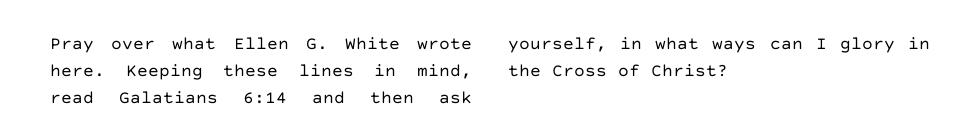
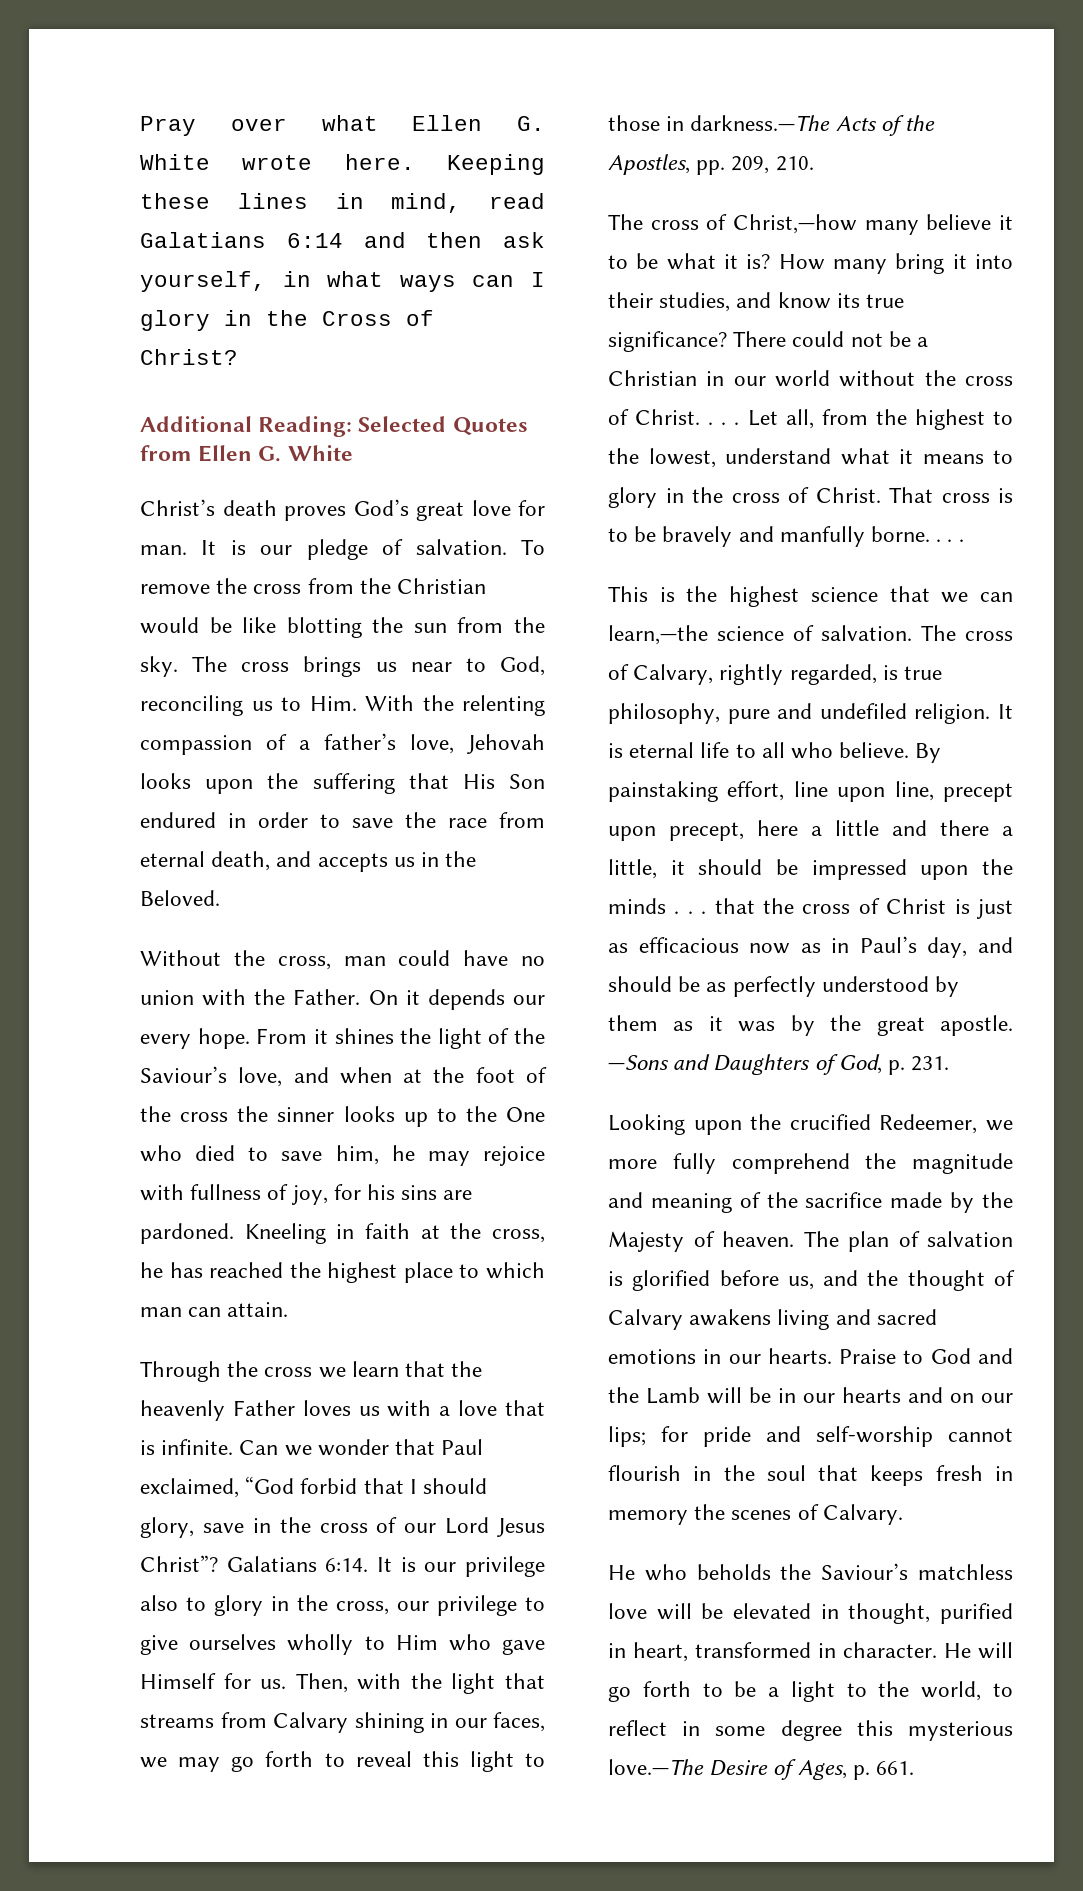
(728, 70) none -> [140,416,528,437] [140,445,353,462] [140,499,545,521] [140,539,545,560] [140,578,487,594] [140,617,545,638] [140,656,545,677] [140,695,545,716] [140,733,545,755] [140,773,545,794] [140,812,545,828] [140,851,477,872] [140,890,220,906] [140,950,545,970] [140,989,545,1010] [140,1028,545,1049] [140,1066,547,1087] [140,1106,545,1127] [140,1145,545,1166] [140,1184,473,1205] [140,1223,545,1244] [140,1262,545,1283] [140,1302,289,1317] [140,1361,483,1382] [140,1400,545,1421] [140,1439,484,1456] [140,1476,488,1498] [140,1517,545,1538] [140,1555,545,1577] [140,1595,545,1616] [140,1634,545,1655] [140,1673,545,1694] [140,1712,545,1733] [140,1751,545,1772] [608,115,936,136] [608,154,814,175] [608,214,1013,235] [608,253,1013,274] [608,292,905,312] [608,331,929,352] [608,370,1013,387] [608,409,1013,430] [608,448,1013,468] [608,487,1013,508] [608,526,964,547] [608,586,1013,607] [608,625,1013,645] [608,664,943,685] [608,703,1013,724] [608,742,942,763] [608,781,1013,802] [608,820,1013,841] [608,859,1013,880] [608,898,1013,919] [608,936,1013,958] [608,976,960,997] [608,1015,1013,1036] [608,1054,950,1075] [608,1114,1013,1135] [608,1153,1013,1174] [608,1192,1013,1213] [608,1231,1013,1252] [608,1270,1015,1291] [608,1309,937,1330] [608,1348,1013,1364] [608,1387,1013,1404] [608,1426,1013,1447] [608,1465,1013,1486] [608,1504,903,1525] [608,1563,1013,1581] [608,1603,1013,1624] [608,1642,1013,1662] [608,1681,1013,1702] [608,1720,1013,1741] [608,1759,915,1780] // Additional Reading: Selected Quotes from Ellen G. White // Christ’s death proves God’s great love for man. It is our pledge of salvation. To remove the cross from the Christian would be like blotting the sun from the sky. The cross brings us near to God, reconciling us to Him. With the relenting compassion of a father’s love, Jehovah looks upon the suffering that His Son endured in order to save the race from eternal death, and accepts us in the Beloved. // Without the cross, man could have no union with the Father. On it depends our every hope. From it shines the light of the Saviour’s love, and when at the foot of the cross the sinner looks up to the One who died to save him, he may rejoice with fullness of joy, for his sins are pardoned. Kneeling in faith at the cross, he has reached the highest place to which man can attain. // Through the cross we learn that the heavenly Father loves us with a love that is infinite. Can we wonder that Paul exclaimed, “God forbid that I should glory, save in the cross of our Lord Jesus Christ”? Galatians 6:14. It is our privilege also to glory in the cross, our privilege to give ourselves wholly to Him who gave Himself for us. Then, with the light that streams from Calvary shining in our faces, we may go forth to reveal this light to those in darkness.—The Acts of the Apostles, pp. 209, 210. // The cross of Christ,—how many believe it to be what it is? How many bring it into their studies, and know its true significance? There could not be a Christian in our world without the cross of Christ. . . . Let all, from the highest to the lowest, understand what it means to glory in the cross of Christ. That cross is to be bravely and manfully borne. . . . // This is the highest science that we can learn,—the science of salvation. The cross of Calvary, rightly regarded, is true philosophy, pure and undefiled religion. It is eternal life to all who believe. By painstaking effort, line upon line, precept upon precept, here a little and there a little, it should be impressed upon the minds . . . that the cross of Christ is just as efficacious now as in Paul’s day, and should be as perfectly understood by them as it was by the great apostle. —Sons and Daughters of God, p. 231. // Looking upon the crucified Redeemer, we more fully comprehend the magnitude and meaning of the sacrifice made by the Majesty of heaven. The plan of salvation is glorified before us, and the thought of Calvary awakens living and sacred emotions in our hearts. Praise to God and the Lamb will be in our hearts and on our lips; for pride and self-worship cannot flourish in the soul that keeps fresh in memory the scenes of Calvary. // He who beholds the Saviour’s matchless love will be elevated in thought, purified in heart, transformed in character. He will go forth to be a light to the world, to reflect in some degree this mysterious love.—The Desire of Ages, p. 661.

